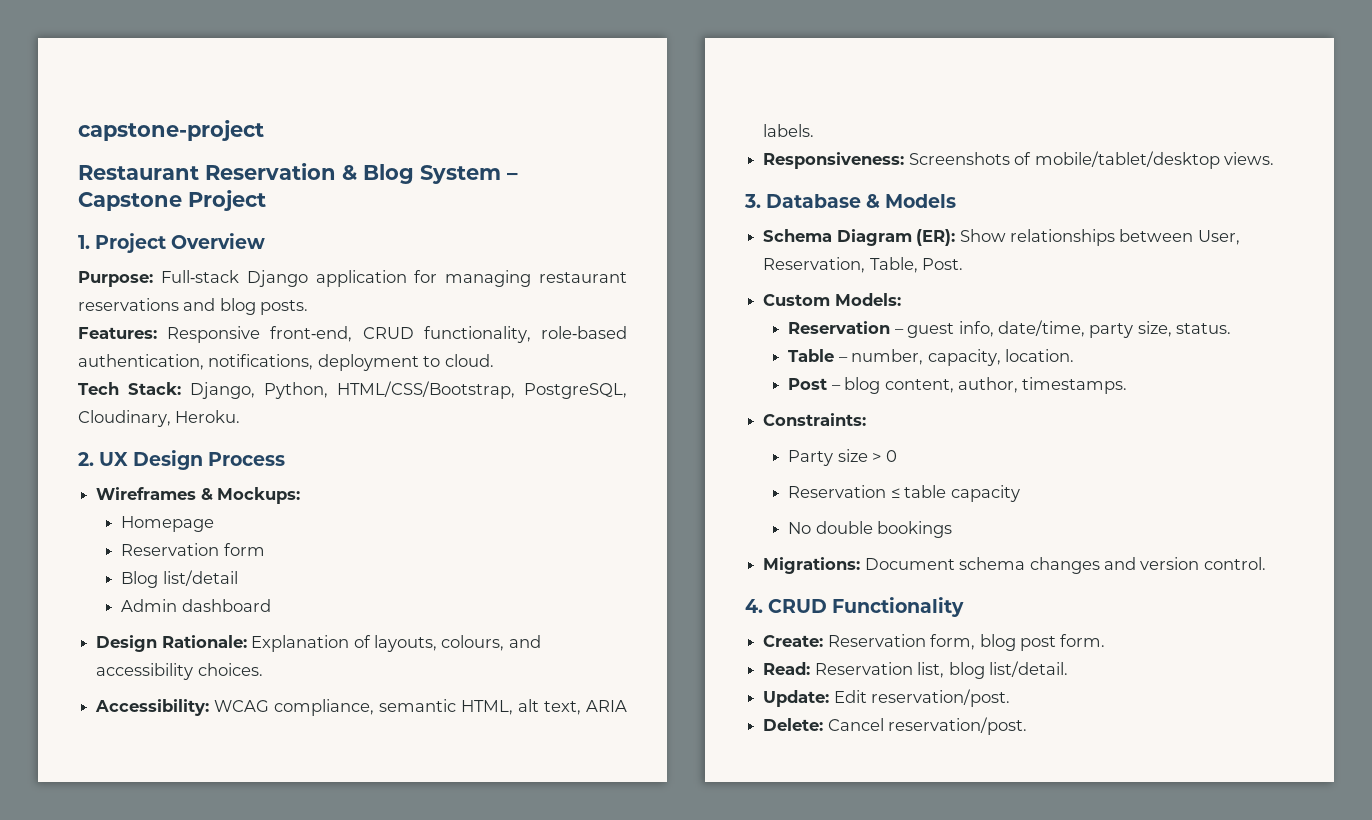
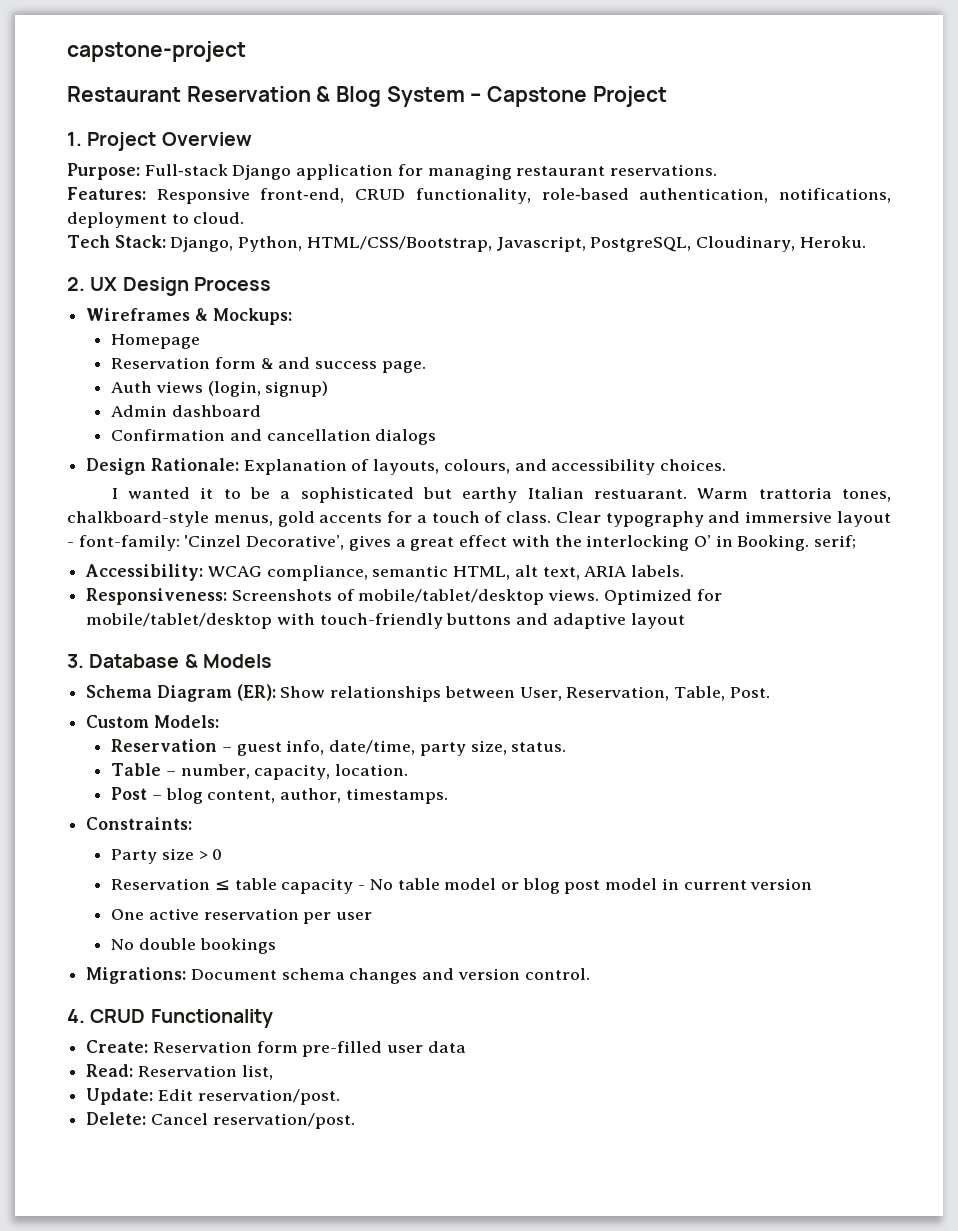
[78,298,309,315] reservations and blog posts. -> [610,164,718,176] reservations.
(515, 390) none -> [496,236,586,252] Javascript,
[121,570,238,588] [121,599,271,612] // Blog list/detail // Admin dashboard -> [260,357,426,373] [111,381,329,397] [111,405,261,417] [111,429,437,445] & and success page. // Auth views (login, signup) // Admin dashboard // Confirmation and cancellation dialogs
(263, 669) none -> [111,487,891,503] [67,511,891,527] [67,535,857,551] // I wanted it to be a sophisticated but earthy Italian restuarant. Warm trattoria tones, chalkboard-style menus, gold accents for a touch of class. Clear typography and immersive layout - font-family: 'Cinzel Decorative’, gives a great effect with the interlocking O’ in Booking. serif;
(1274, 158) none -> [603,589,722,605] [86,613,685,629] Optimized for mobile/tablet/desktop with touch-friendly buttons and adaptive layout
(1020, 493) none -> [358,878,813,894] [111,908,373,924] - No table model or blog post model in current version // One active reservation per user
[930,634,1106,651] form, blog post form. -> [256,1041,466,1057] form pre-filled user data
[948,661,1068,679] blog list/detail. -> (273, 1072) none

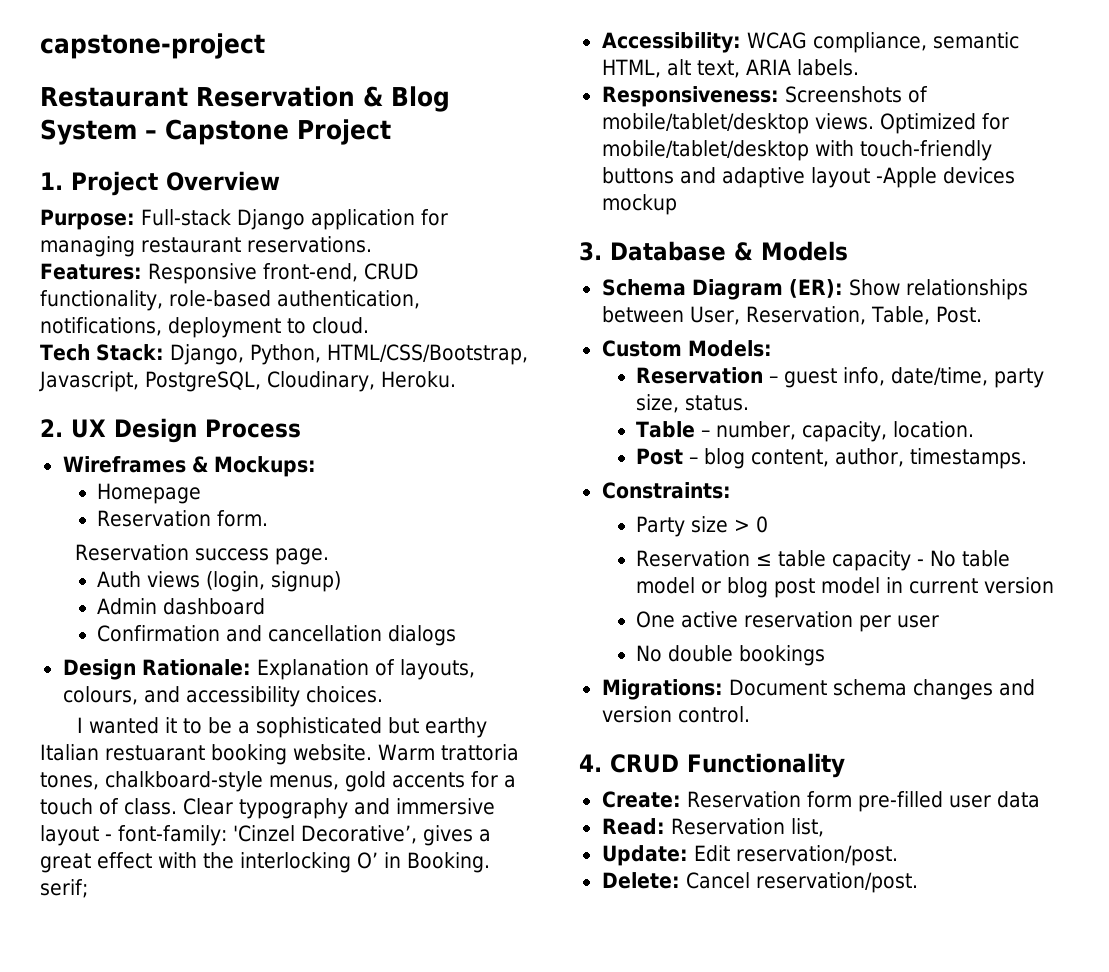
[214,357,311,369] form & and -> [217,510,269,527] [74,544,189,561] form. // Reservation
[594,489,688,499] restuarant. -> [105,744,372,765] restuarant booking website.
(685, 621) none -> [875,167,1015,188] [601,194,677,215] -Apple devices mockup

